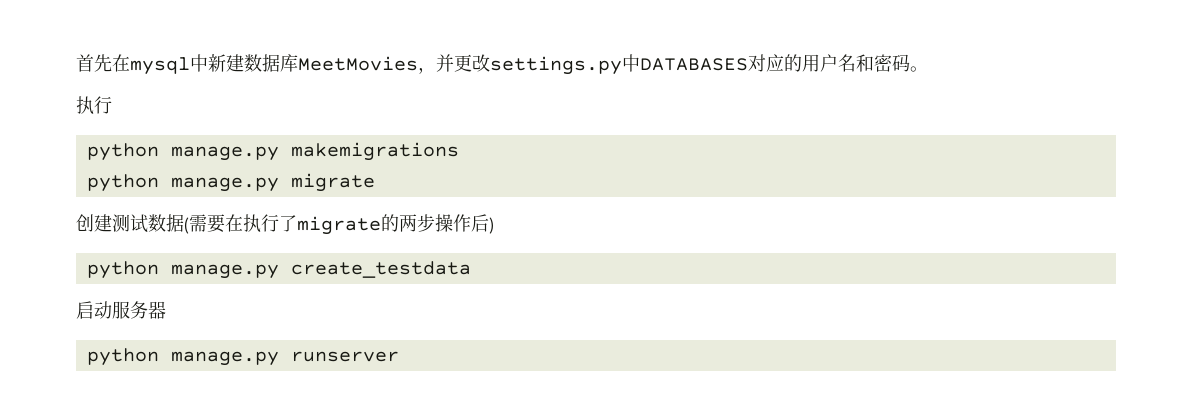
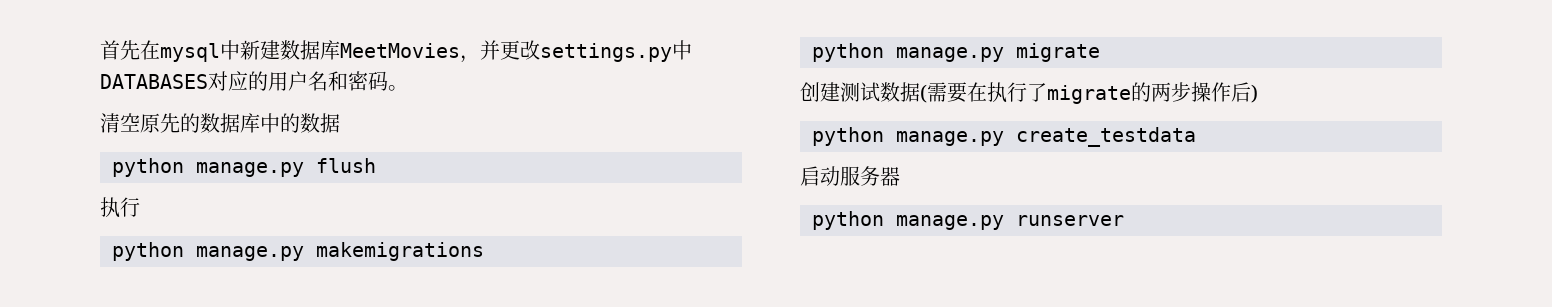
(928, 69) none -> [100,113,340,133] [112,158,376,177] // 清空原先的数据库中的数据 // python manage.py flush

